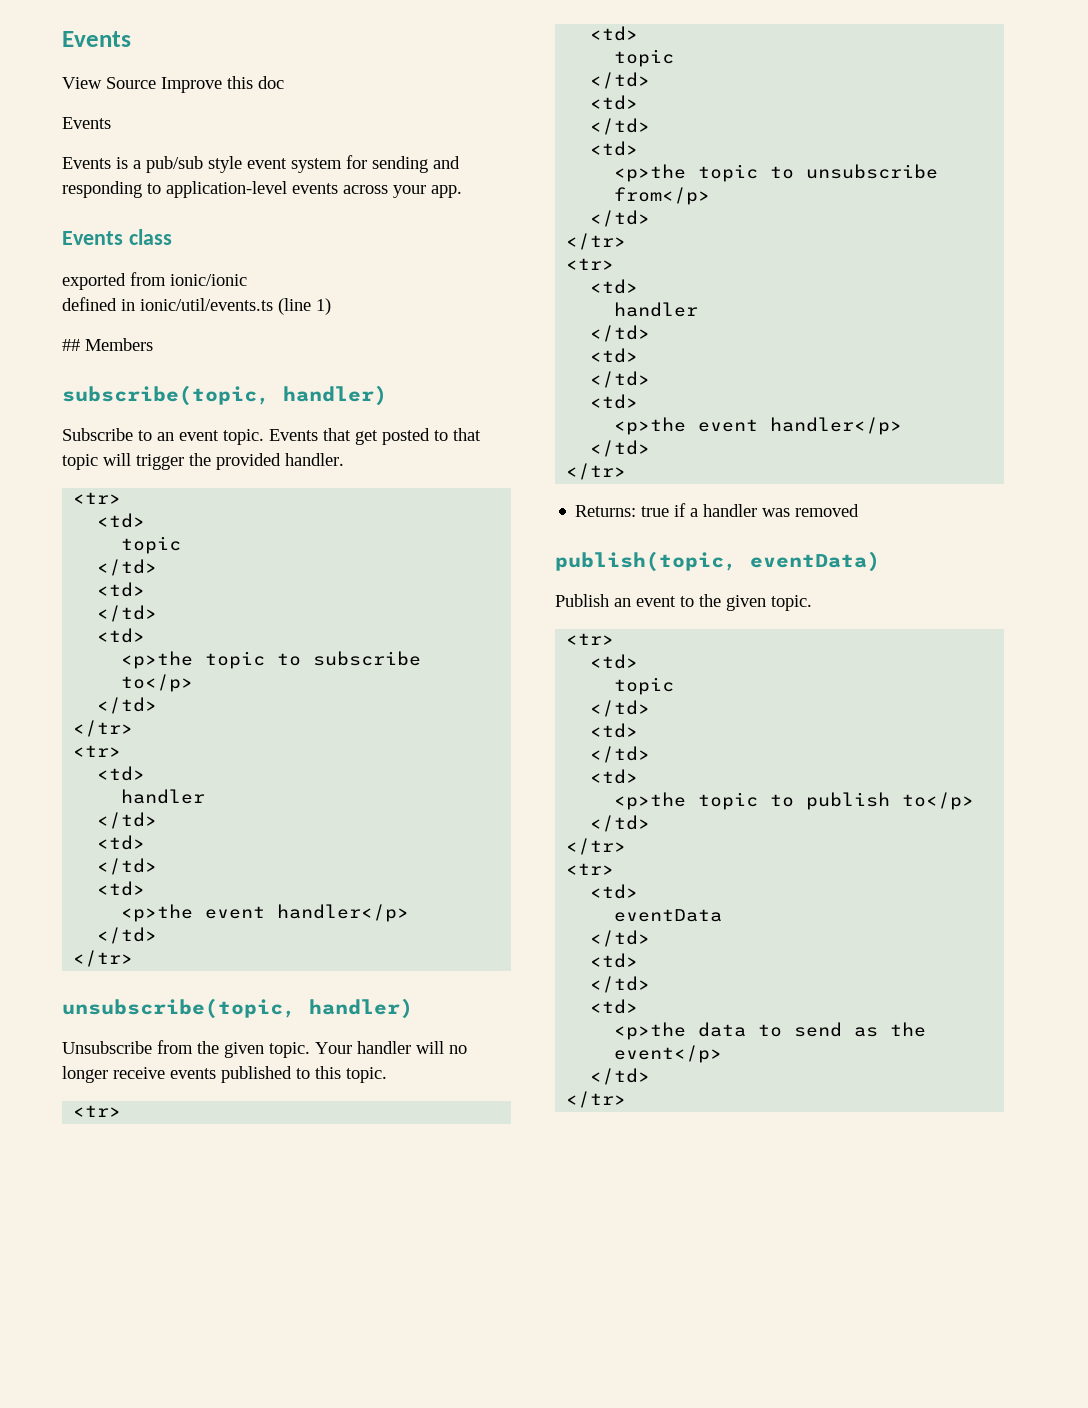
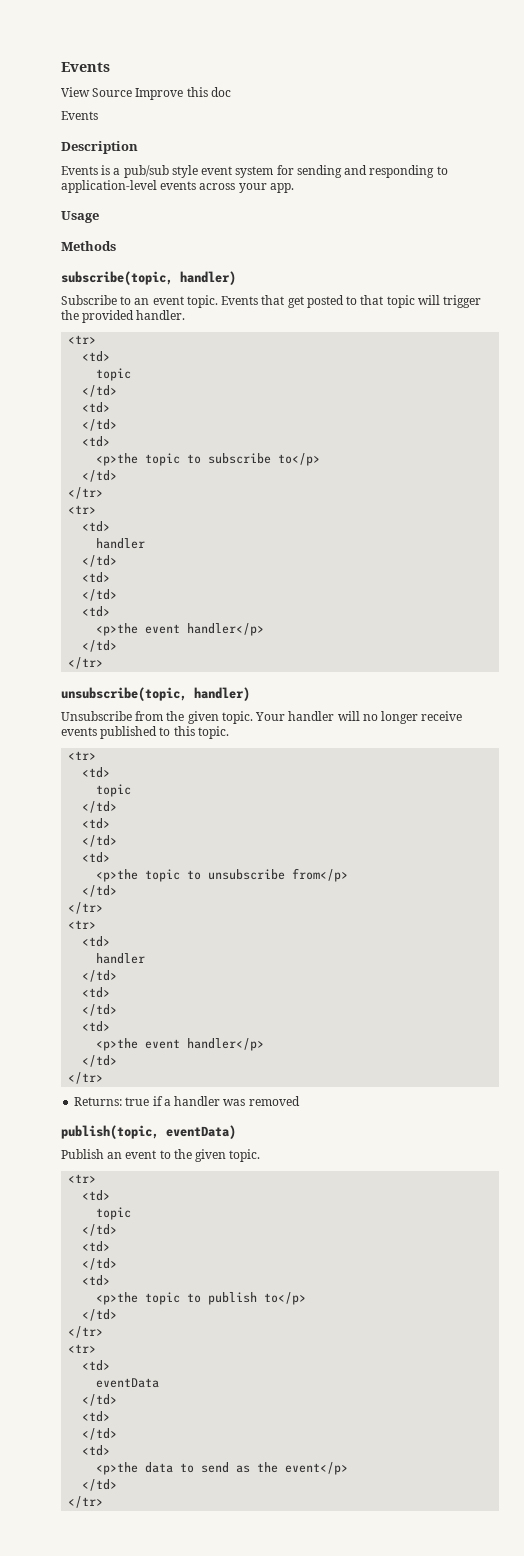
(111, 123) none -> [61,141,138,154] // Description
[62,229,172,245] [62,272,247,290] [62,297,331,315] [62,338,153,351] Events class // exported from ionic/ionic // defined in ionic/util/events.ts (line 1) // ## Members -> [61,211,99,223] [61,241,116,251] Usage // Methods

